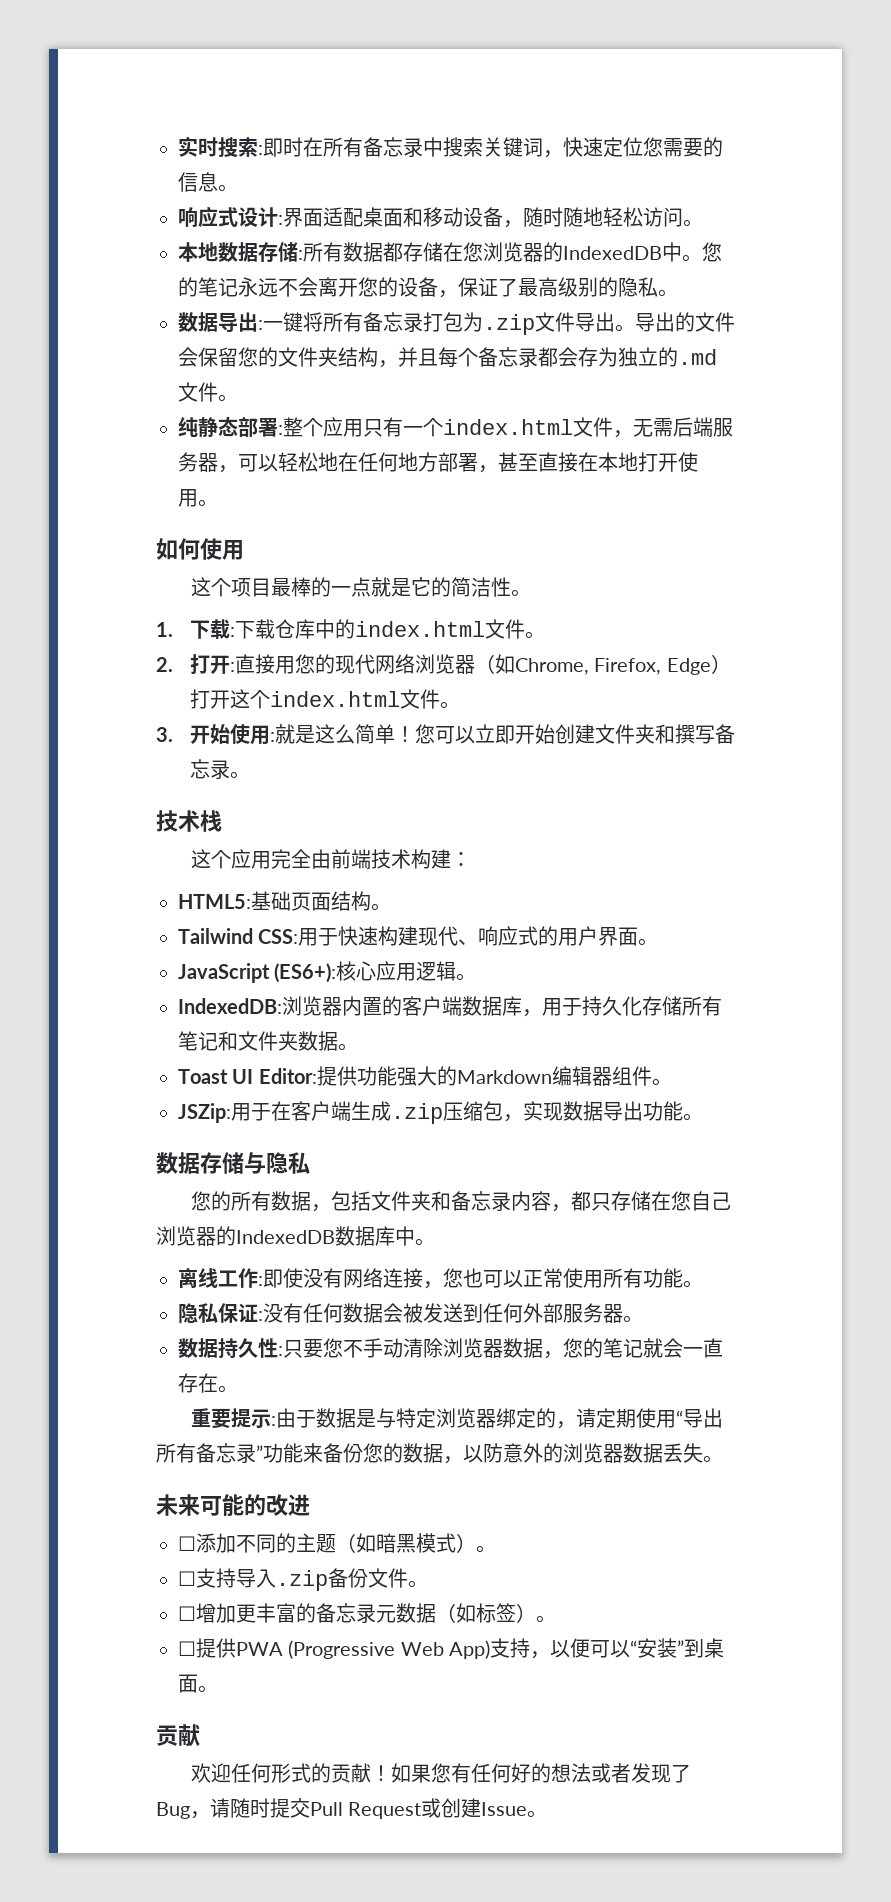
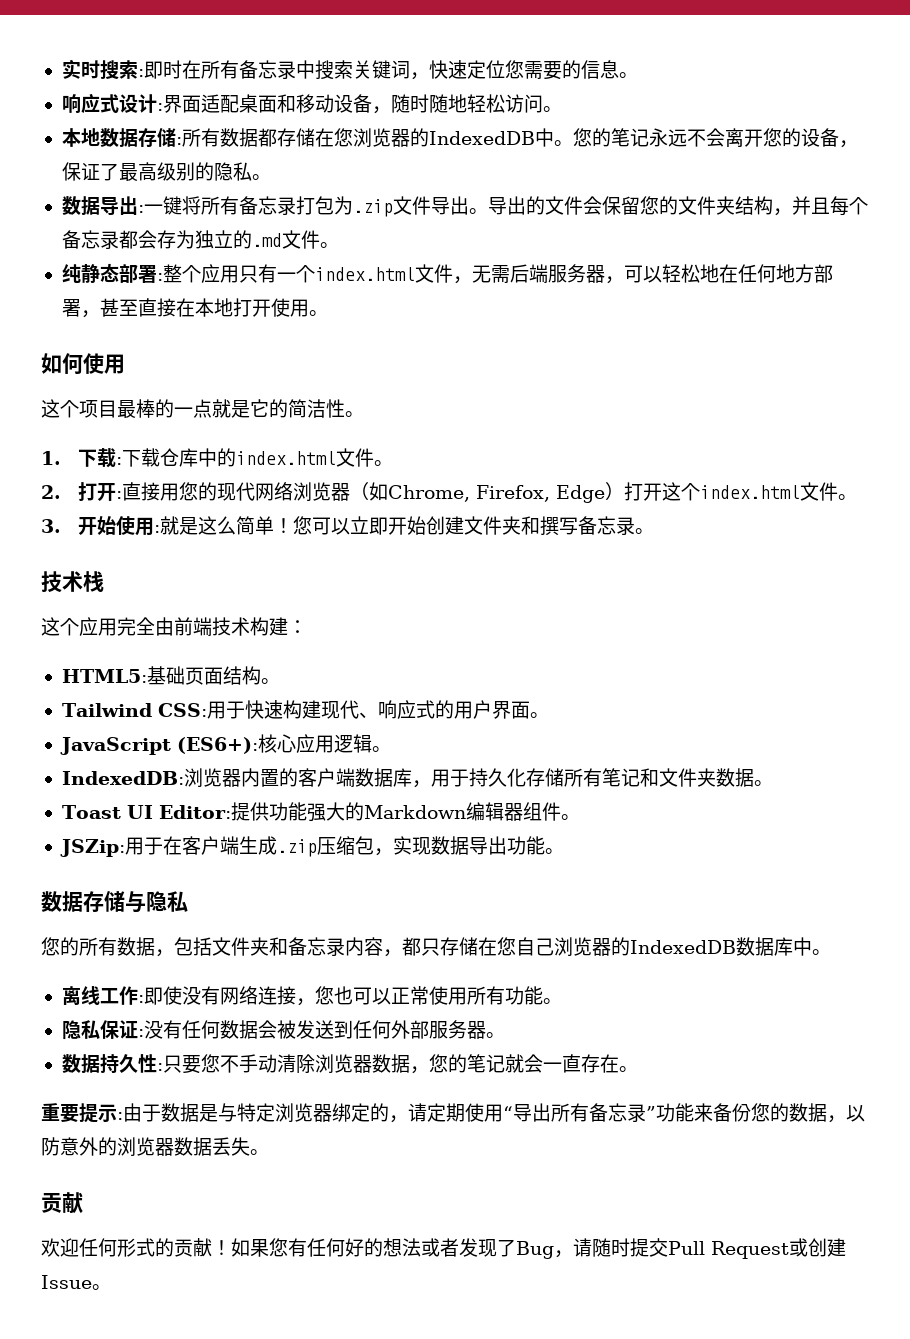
[156,1494,310,1516] [178,1533,496,1553] [178,1568,428,1591] [178,1603,556,1623] [178,1638,725,1659] [178,1674,218,1693] // 未来可能的改进 // ☐添加不同的主题（如暗黑模式）。 // ☐支持导入.zip备份文件。 // ☐增加更丰富的备忘录元数据（如标签）。 // ☐提供PWA (Progressive Web App)支持，以便可以“安装”到桌面。 -> (269, 1152) none

